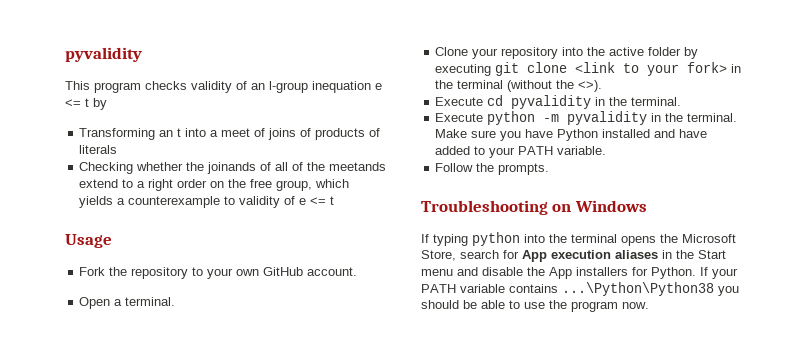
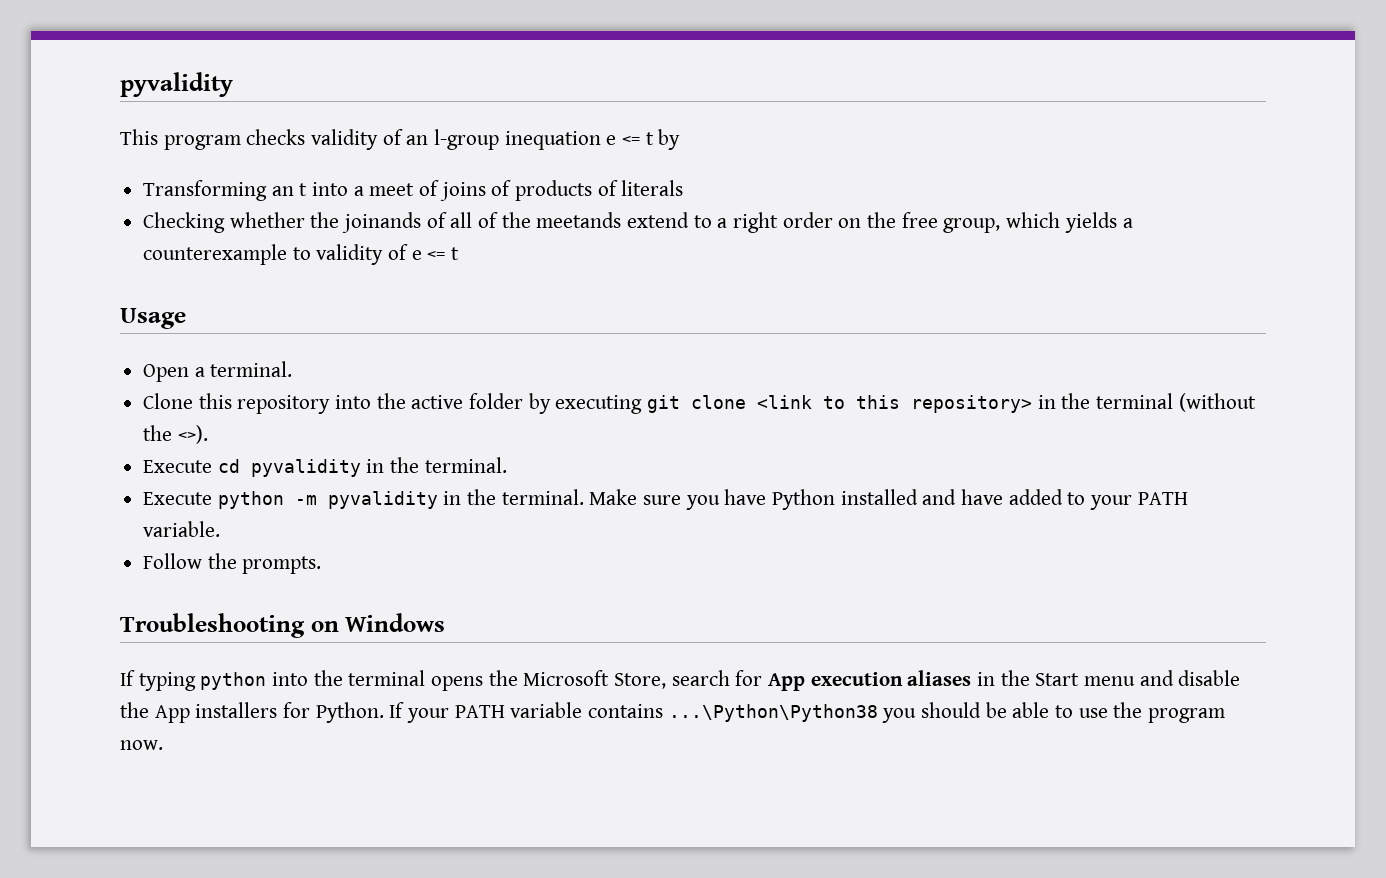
[79,267,358,279] // Fork the repository to your own GitHub account. -> (186, 318) none
[472,48,499,59] your -> [198,393,232,409] this
[647,62,728,76] your fork> -> [856,395,1033,413] this repository>

